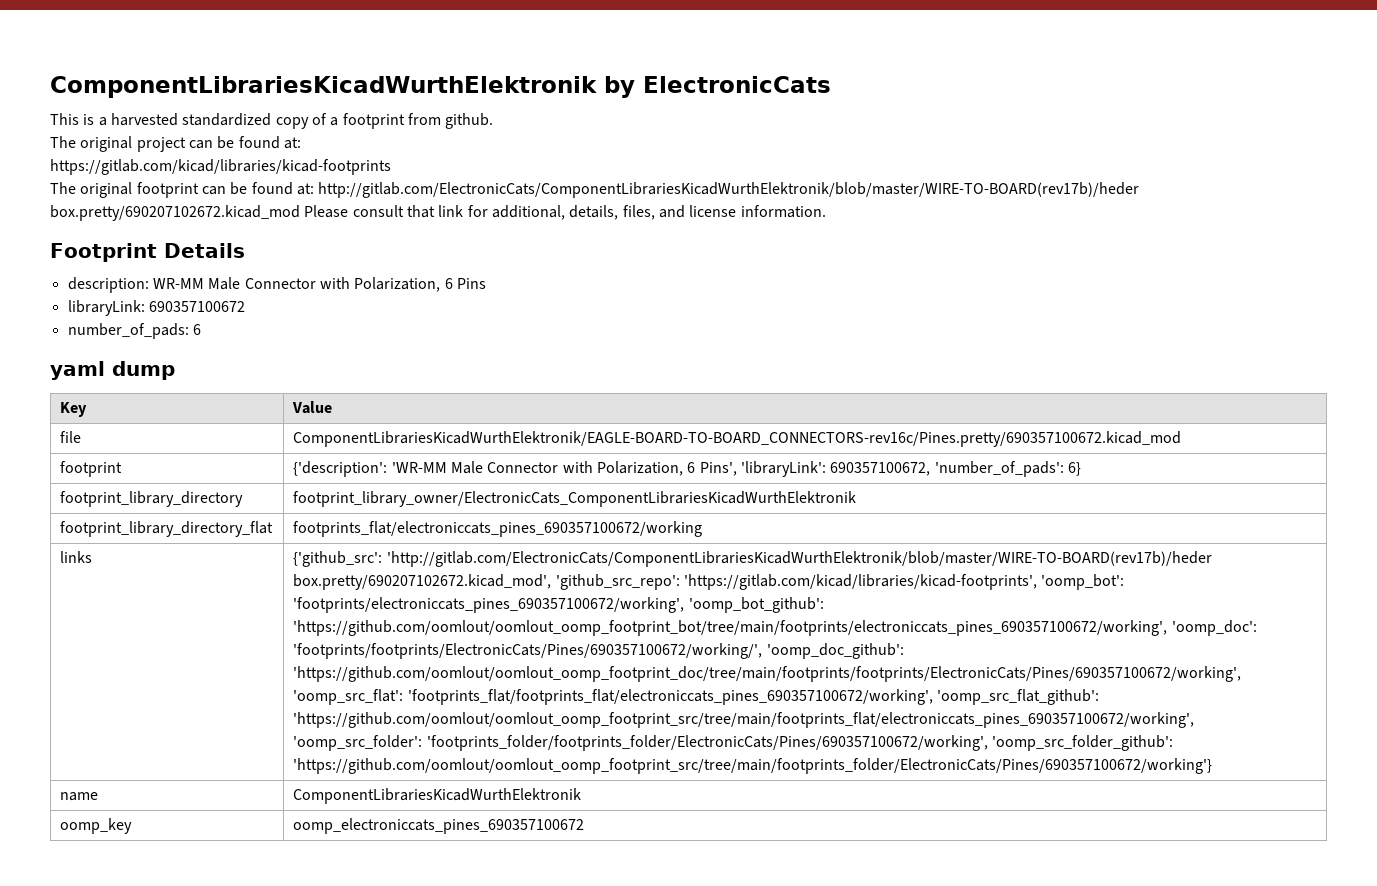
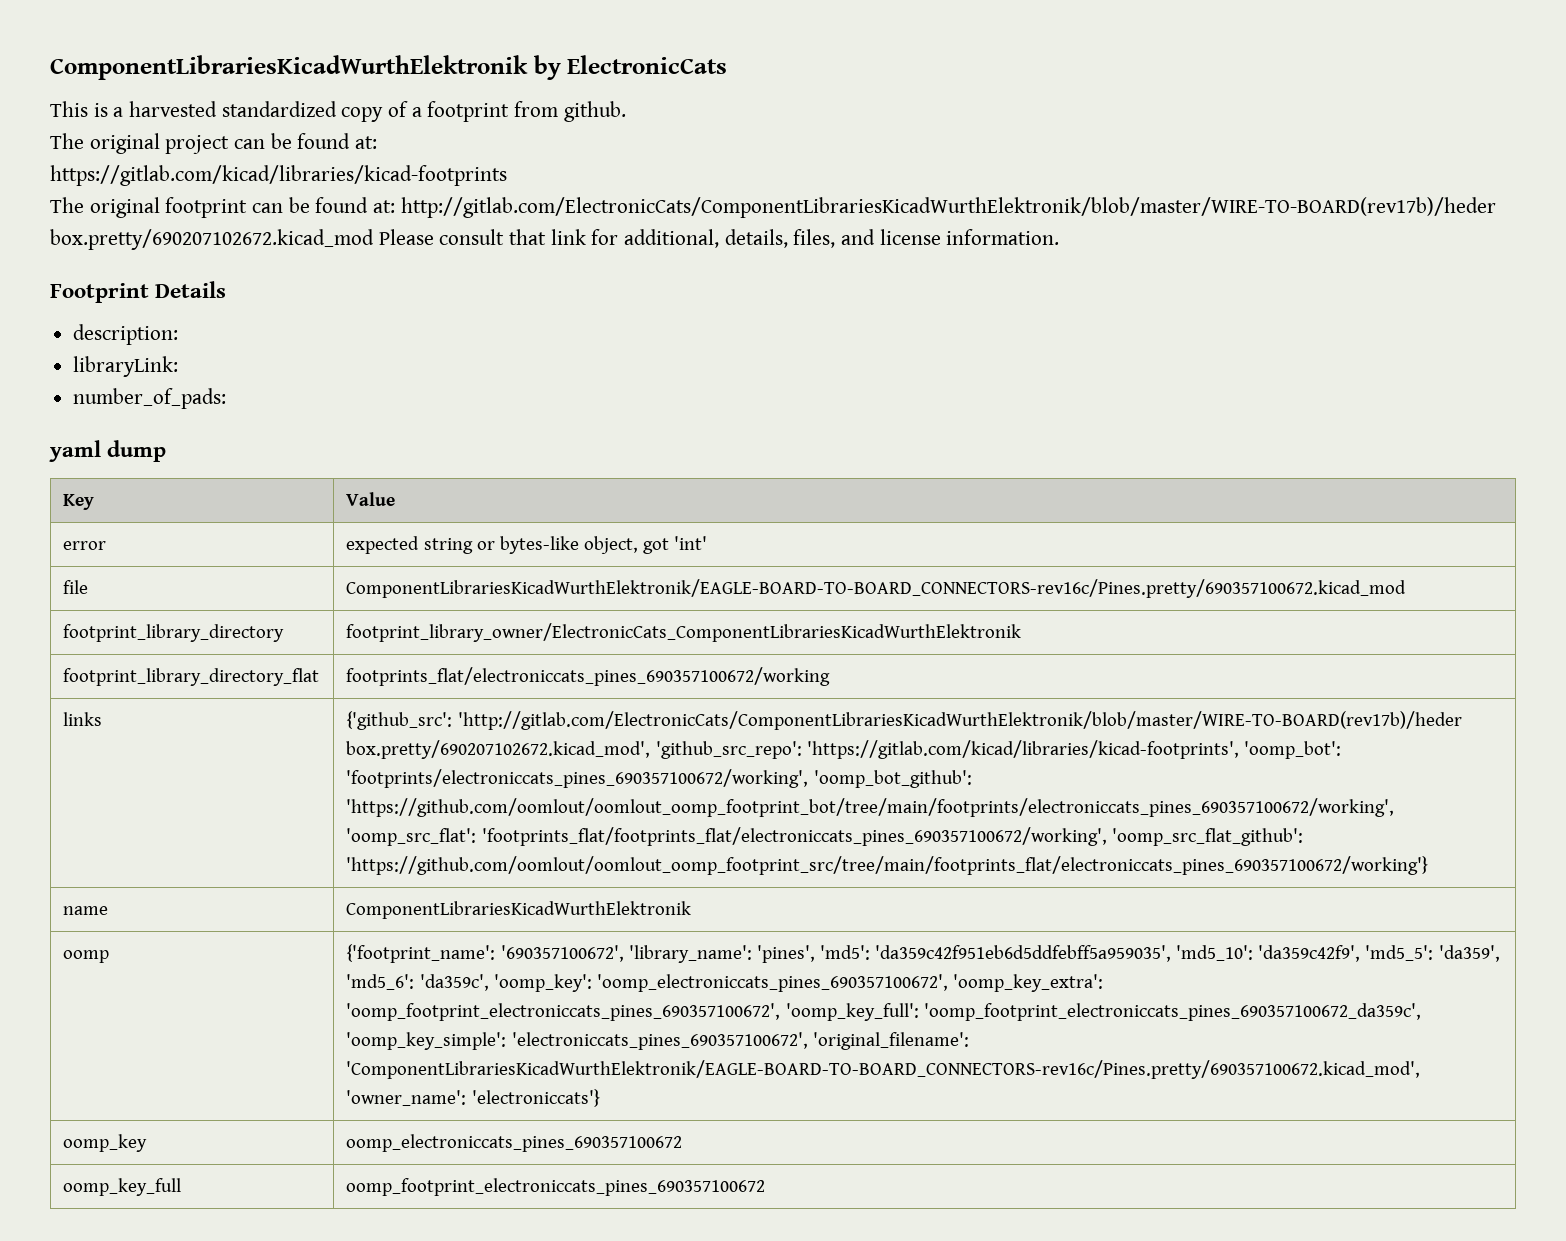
[152,277,486,292] WR-MM Male Connector with Polarization, 6 Pins -> (179, 334) none
[148,301,245,312] 690357100672 -> (179, 366) none
[192,324,201,335] 6 -> (227, 398) none
[60,431,82,443] [293,431,1182,447] [60,461,123,477] [293,461,1081,477] file | ComponentLibrariesKicadWurthElektronik/EAGLE-BOARD-TO-BOARD_CONNECTORS-rev16c/Pines.pretty/690357100672.kicad_mod // footprint | {'description': 'WR-MM Male Connector with Polarization, 6 Pins', 'libraryLink': 690357100672, 'number_of_pads': 6} -> [63,541,107,550] [346,536,708,554] [63,580,89,594] [346,579,1407,598] error | expected string or bytes-like object, got 'int' // file | ComponentLibrariesKicadWurthElektronik/EAGLE-BOARD-TO-BOARD_CONNECTORS-rev16c/Pines.pretty/690357100672.kicad_mod
[1171,620,1257,636] [293,643,904,659] [293,666,1242,682] [293,689,1100,705] [293,712,1195,728] [293,735,1174,751] [293,758,1213,774] [60,792,99,801] [293,788,582,804] 'oomp_doc': 'footprints/footprints/ElectronicCats/Pines/690357100672/working/', 'oomp_doc_github': 'https://github.com/oomlout/oomlout_oomp_footprint_doc/tree/main/footprints/footprints/ElectronicCats/Pines/690357100672/working', 'oomp_src_flat': 'footprints_flat/footprints_flat/electroniccats_pines_690357100672/working', 'oomp_src_flat_github': 'https://github.com/oomlout/oomlout_oomp_footprint_src/tree/main/footprints_flat/electroniccats_pines_690357100672/working', 'oomp_src_folder': 'footprints_folder/footprints_folder/ElectronicCats/Pines/690357100672/working', 'oomp_src_folder_github': 'https://github.com/oomlout/oomlout_oomp_footprint_src/tree/main/footprints_folder/ElectronicCats/Pines/690357100672/working'} // name | ComponentLibrariesKicadWurthElektronik -> [346,827,1303,846] [346,856,1429,875] [63,906,109,915] [346,901,692,919] [63,950,110,963] [346,944,1500,963] [346,974,1103,992] [346,1003,1421,1021] [346,1032,969,1050] [346,1060,1421,1079] [346,1089,600,1107] 'oomp_src_flat': 'footprints_flat/footprints_flat/electroniccats_pines_690357100672/working', 'oomp_src_flat_github': 'https://github.com/oomlout/oomlout_oomp_footprint_src/tree/main/footprints_flat/electroniccats_pines_690357100672/working'} // name | ComponentLibrariesKicadWurthElektronik // oomp | {'footprint_name': '690357100672', 'library_name': 'pines', 'md5': 'da359c42f951eb6d5ddfebff5a959035', 'md5_10': 'da359c42f9', 'md5_5': 'da359', 'md5_6': 'da359c', 'oomp_key': 'oomp_electroniccats_pines_690357100672', 'oomp_key_extra': 'oomp_footprint_electroniccats_pines_690357100672', 'oomp_key_full': 'oomp_footprint_electroniccats_pines_690357100672_da359c', 'oomp_key_simple': 'electroniccats_pines_690357100672', 'original_filename': 'ComponentLibrariesKicadWurthElektronik/EAGLE-BOARD-TO-BOARD_CONNECTORS-rev16c/Pines.pretty/690357100672.kicad_mod', 'owner_name': 'electroniccats'}
(585, 826) none -> [63,1178,182,1196] [346,1178,766,1196] // oomp_key_full | oomp_footprint_electroniccats_pines_690357100672

